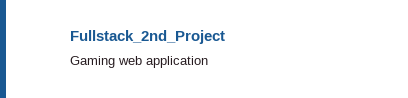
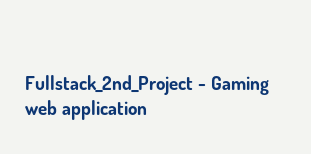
(225, 37) // -> [198,84,207,90] -

